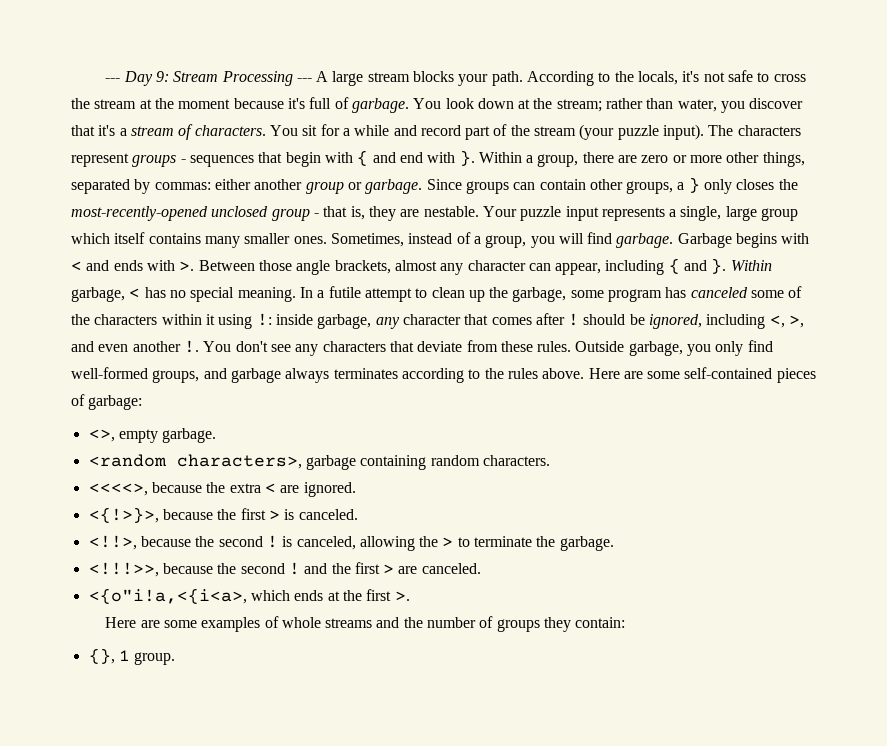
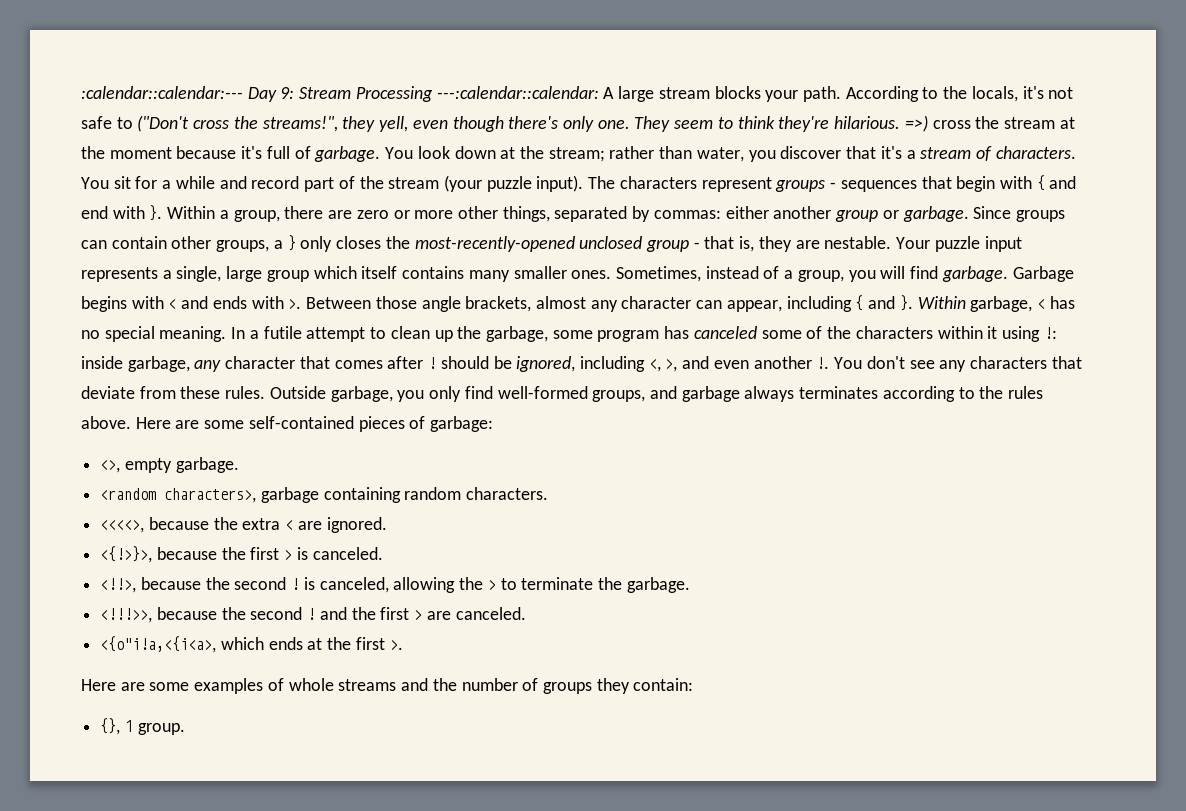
[105,78,121,82] --- -> [81,86,243,99] :calendar::calendar:---
[296,78,312,82] --- -> [436,86,599,99] ---:calendar::calendar:
(770, 77) none -> [137,115,928,132] ("Don't cross the streams!", they yell, even though there's only one. They seem to think they're hilarious. =>)

